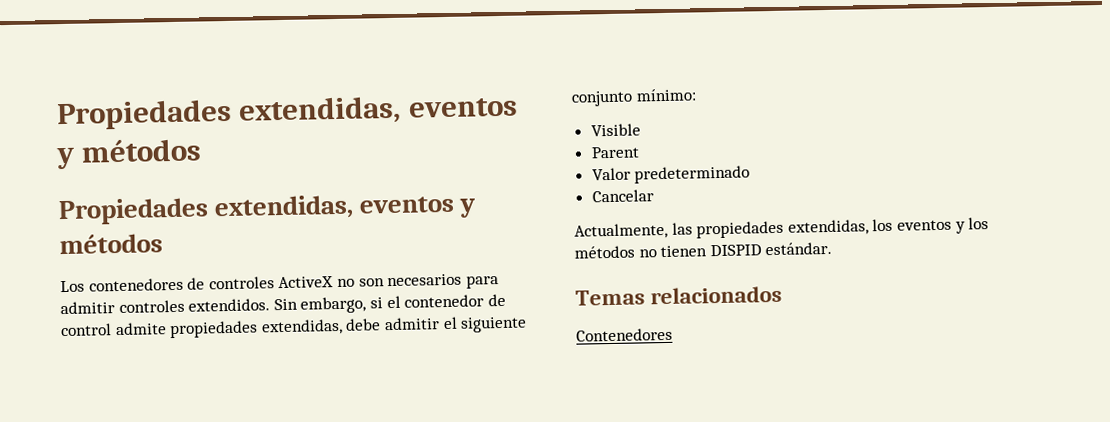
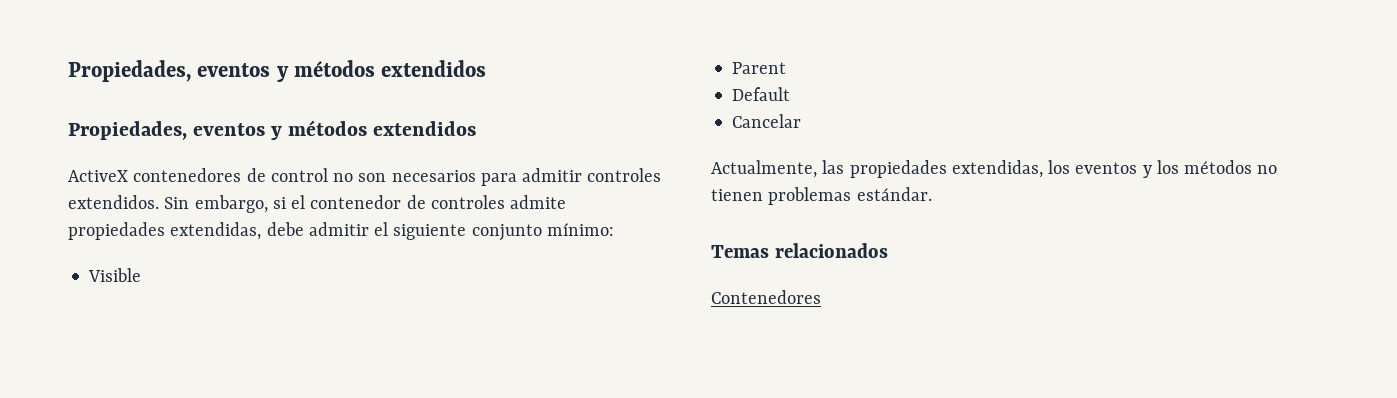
[56,95,518,131] [56,138,203,170] [58,194,478,226] [59,233,163,255] [60,276,335,293] Propiedades extendidas, eventos y métodos // Propiedades extendidas, eventos y métodos // Los contenedores de controles ActiveX -> [68,60,487,82] [68,120,477,140] [68,168,328,182] Propiedades, eventos y métodos extendidos // Propiedades, eventos y métodos extendidos // ActiveX contenedores de control
[60,323,112,337] control -> [430,195,505,209] controles
[591,165,751,184] Valor predeterminado -> [732,87,791,101] Default
[709,244,762,257] DISPID -> [768,187,852,205] problemas

